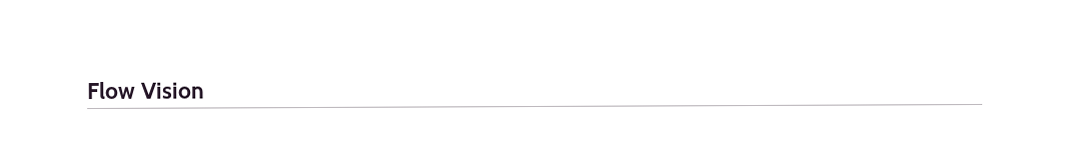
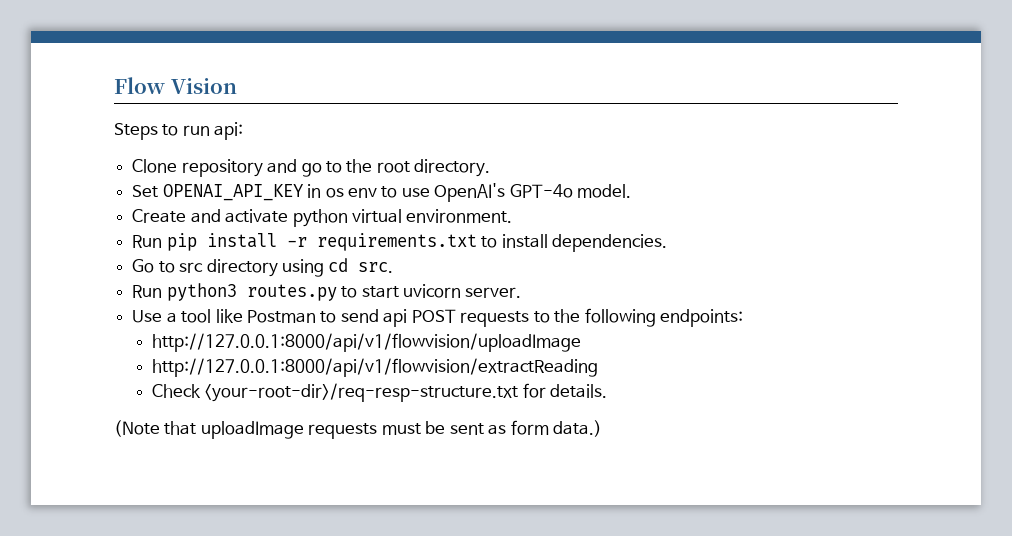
(206, 90) none -> [114,122,244,140] [132,159,491,177] [132,183,632,202] [132,209,513,227] [132,233,667,252] [132,258,394,277] [132,283,522,301] [132,308,744,327] [151,333,581,352] [151,358,598,377] [151,383,608,402] [114,420,603,439] // Steps to run api: // Clone repository and go to the root directory. // Set OPENAI_API_KEY in os env to use OpenAI's GPT-4o model. // Create and activate python virtual environment. // Run pip install -r requirements.txt to install dependencies. // Go to src directory using cd src. // Run python3 routes.py to start uvicorn server. // Use a tool like Postman to send api POST requests to the following endpoints: // http://127.0.0.1:8000/api/v1/flowvision/uploadImage // http://127.0.0.1:8000/api/v1/flowvision/extractReading // Check <your-root-dir>/req-resp-structure.txt for details. // (Note that uploadImage requests must be sent as form data.)

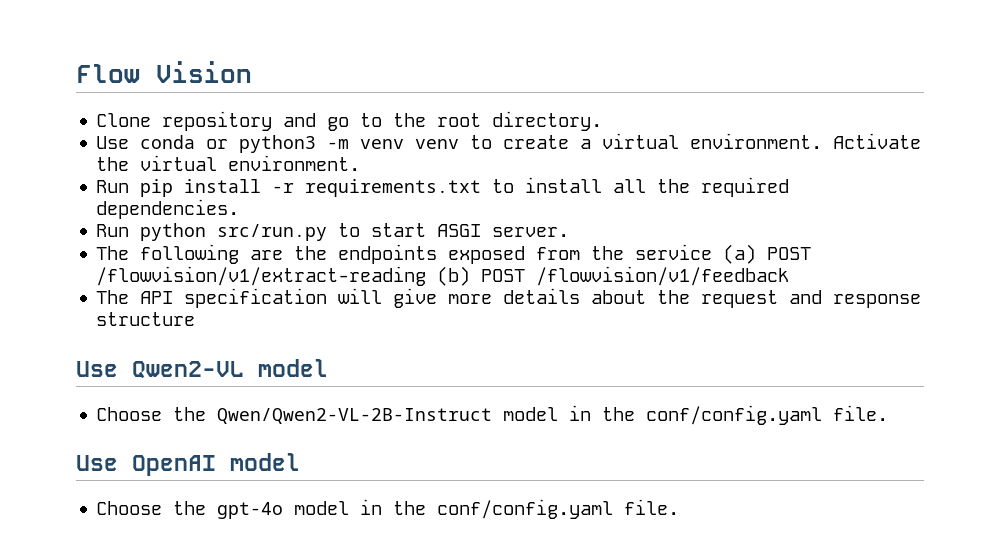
[114,122,244,140] // Steps to run api: -> (252, 72) none
[132,183,632,202] [132,209,348,227] Set OPENAI_API_KEY in os env to use OpenAI's GPT-4o model. // Create and activate python -> [96,133,922,153] [96,157,130,171] Use conda or python3 -m venv venv to create a virtual environment. Activate the
[551,234,667,252] [132,258,394,277] [132,283,337,301] dependencies. // Go to src directory using cd src. // Run python3 routes.py -> [613,177,790,197] [96,199,240,219] [96,223,328,241] all the required dependencies. // Run python src/run.py
[402,284,461,298] uvicorn -> [437,224,482,237] ASGI
[132,308,744,327] [151,333,581,352] [151,358,598,377] [151,383,608,402] [114,420,603,439] Use a tool like Postman to send api POST requests to the following endpoints: // http://127.0.0.1:8000/api/v1/flowvision/uploadImage // http://127.0.0.1:8000/api/v1/flowvision/extractReading // Check <your-root-dir>/req-resp-structure.txt for details. // (Note that uploadImage requests must be sent as form data.) -> [96,244,812,264] [96,266,790,286] [96,288,922,308] [96,312,196,326] [76,359,328,379] [96,405,889,425] [76,453,300,476] [96,499,680,519] The following are the endpoints exposed from the service (a) POST /flowvision/v1/extract-reading (b) POST /flowvision/v1/feedback // The API specification will give more details about the request and response structure // Use Qwen2-VL model // Choose the Qwen/Qwen2-VL-2B-Instruct model in the conf/config.yaml file. // Use OpenAI model // Choose the gpt-4o model in the conf/config.yaml file.

